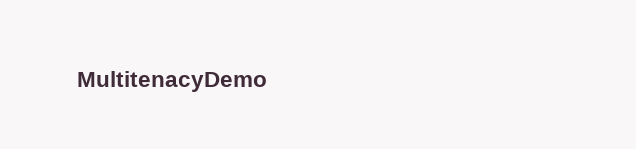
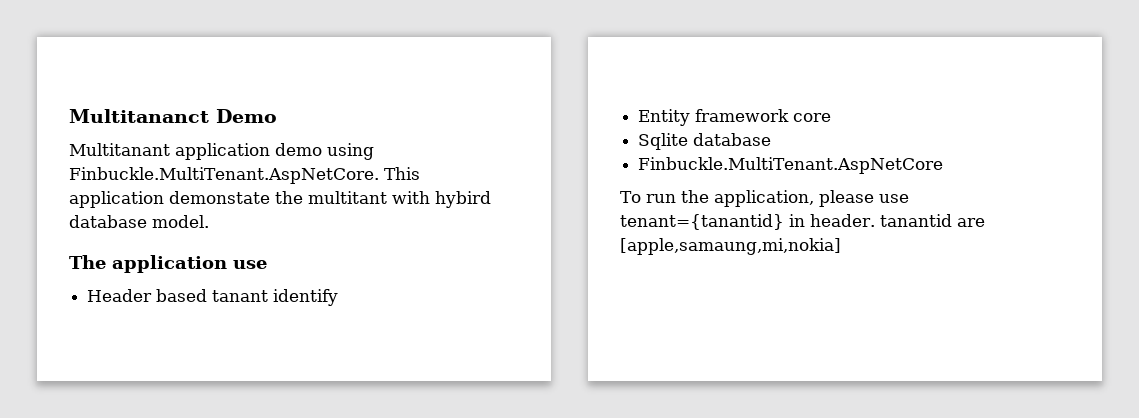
[77,71,267,92] MultitenacyDemo -> [69,109,277,123] [69,143,374,160] [69,167,420,184] [69,191,491,208] [69,215,209,228] [69,255,267,273] [87,289,339,306] [638,109,832,126] [638,133,772,150] [638,157,944,174] [620,190,909,207] [620,214,985,230] [620,238,841,255] Multitananct Demo // Multitanant application demo using Finbuckle.MultiTenant.AspNetCore. This application demonstate the multitant with hybird database model. // The application use // Header based tanant identify // Entity framework core // Sqlite database // Finbuckle.MultiTenant.AspNetCore // To run the application, please use tenant={tanantid} in header. tanantid are [apple,samaung,mi,nokia]

